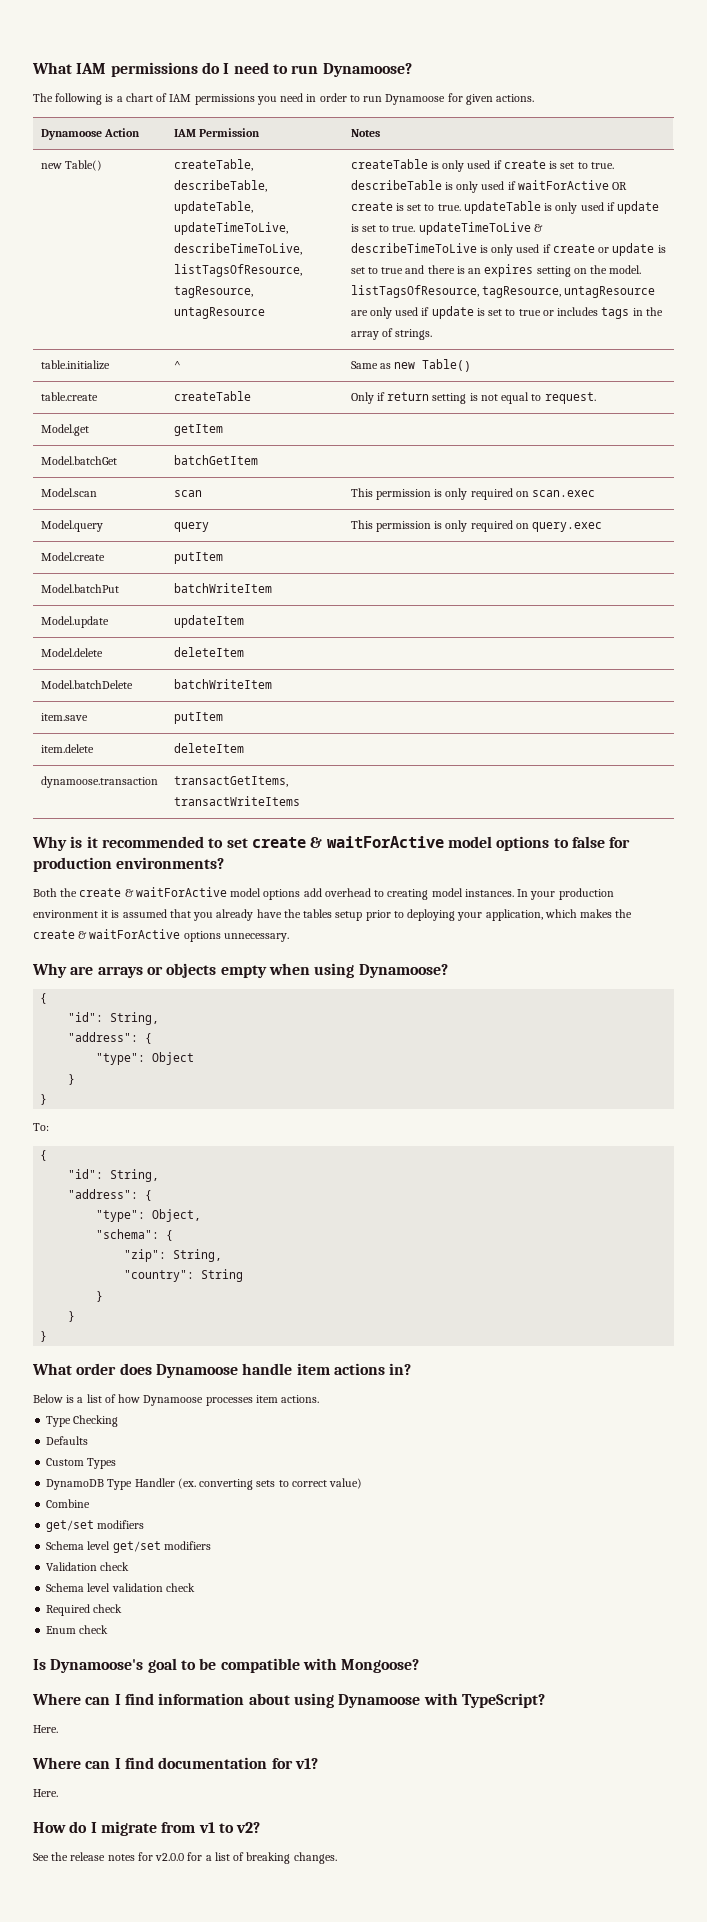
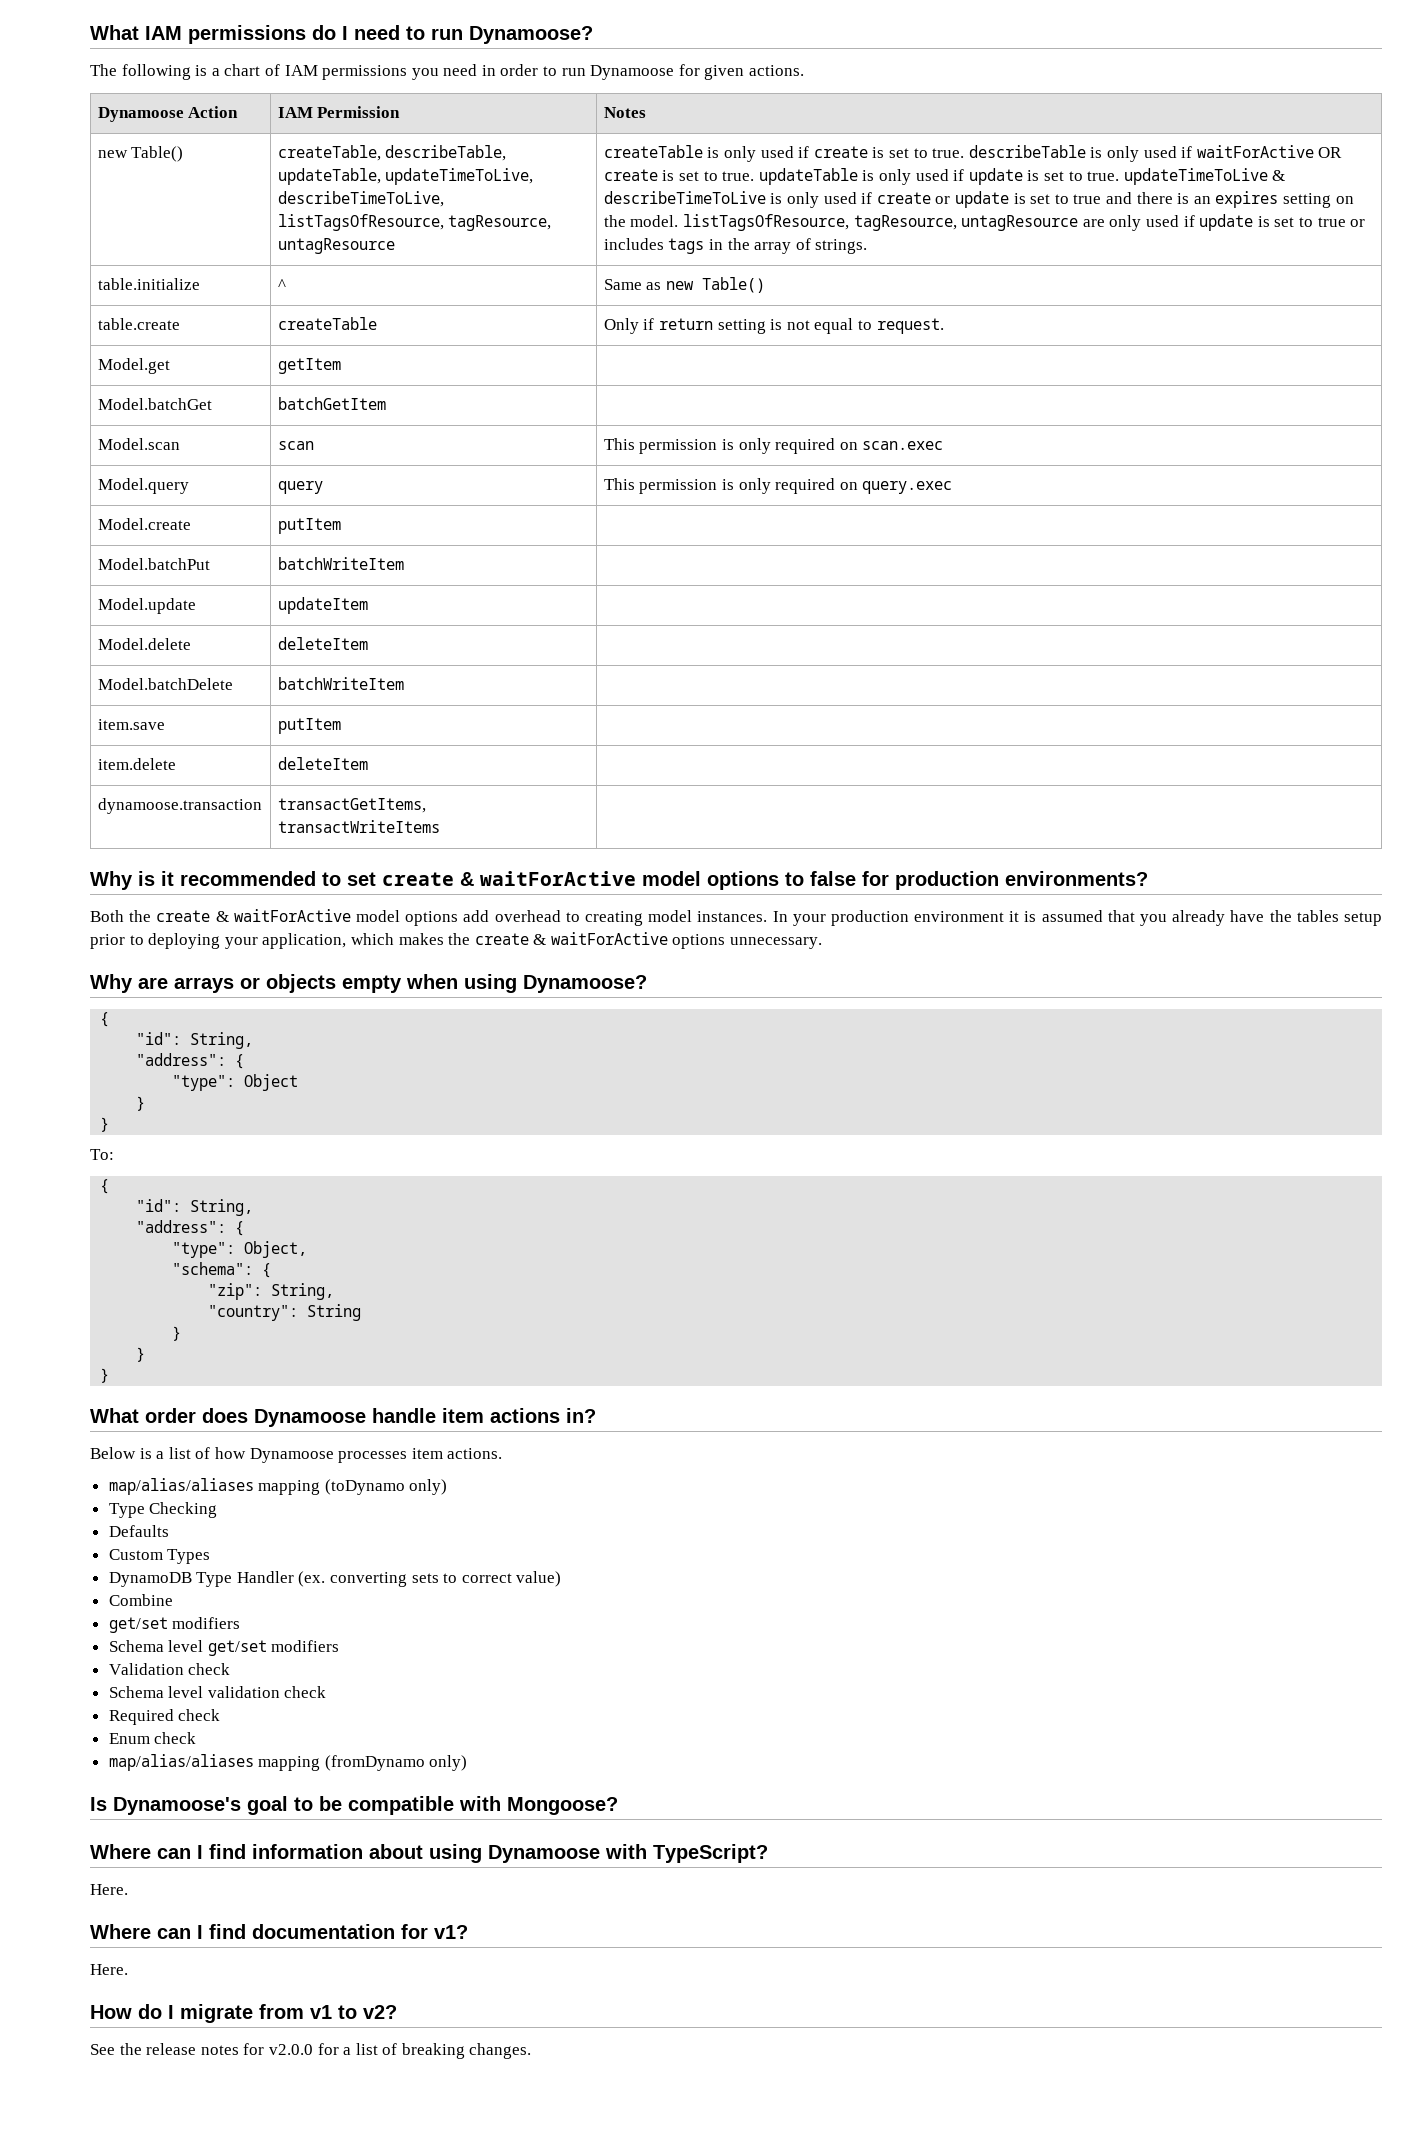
(320, 1399) none -> [108,1478,448,1495] // map/alias/aliases mapping (toDynamo only)
(109, 1629) none -> [108,1754,468,1771] // map/alias/aliases mapping (fromDynamo only)

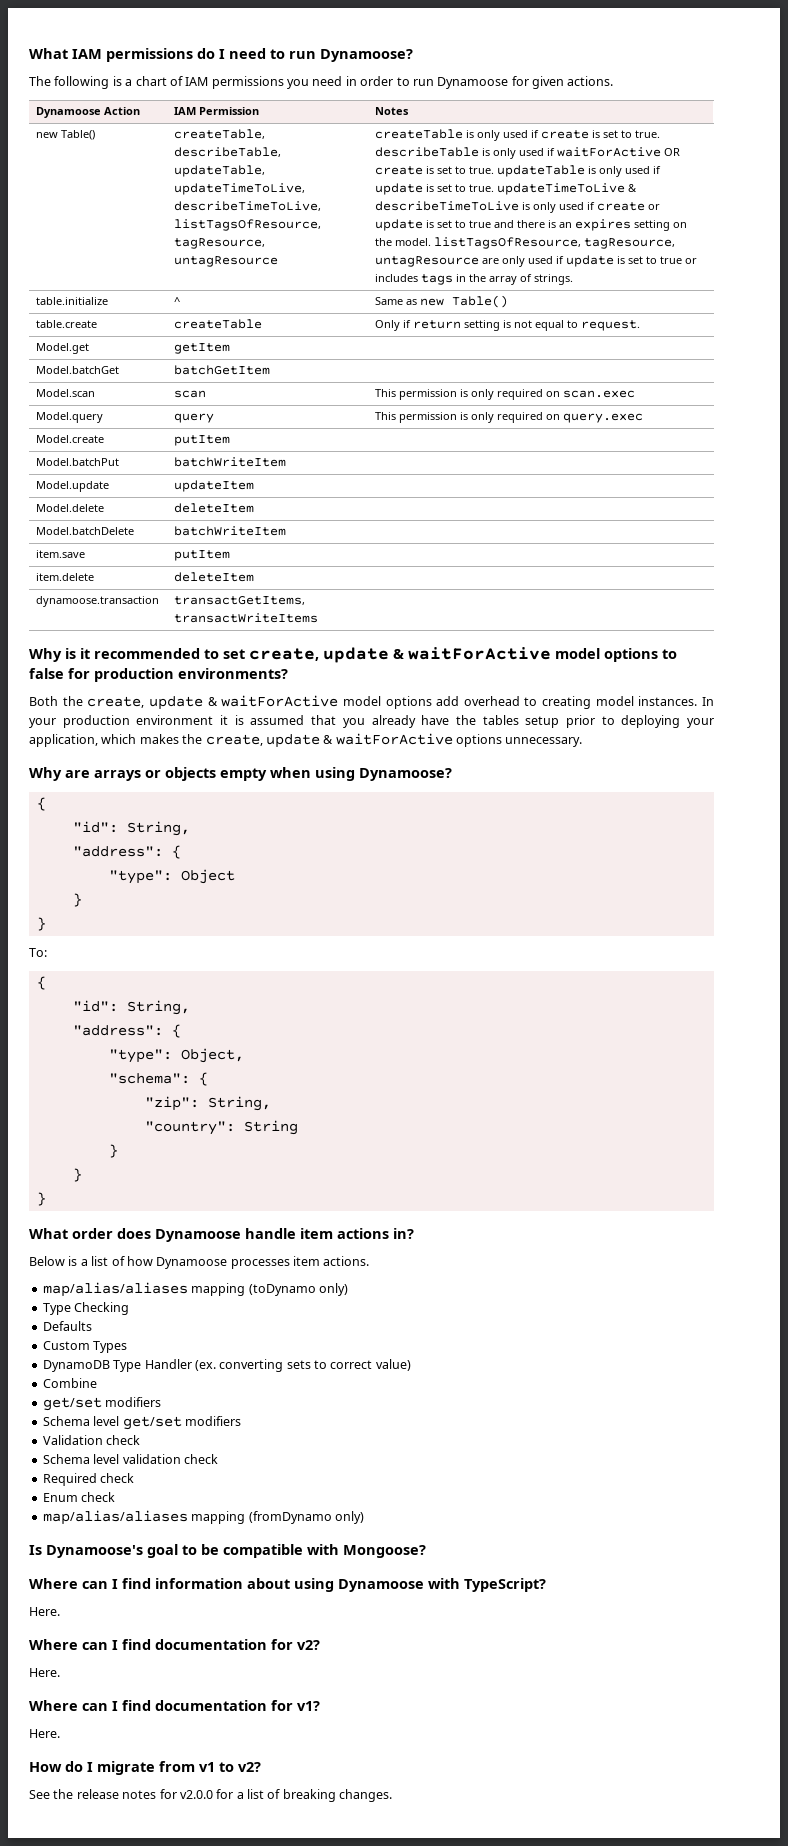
[382,872,454,886] create -> [249,647,389,663] create, update
[156,910,211,922] create -> [87,696,203,710] create, update
[474,933,529,945] create -> [205,734,320,748] create, update
(128, 1889) none -> [29,1639,320,1650] [29,1668,60,1677] // Where can I find documentation for v2? // Here.

